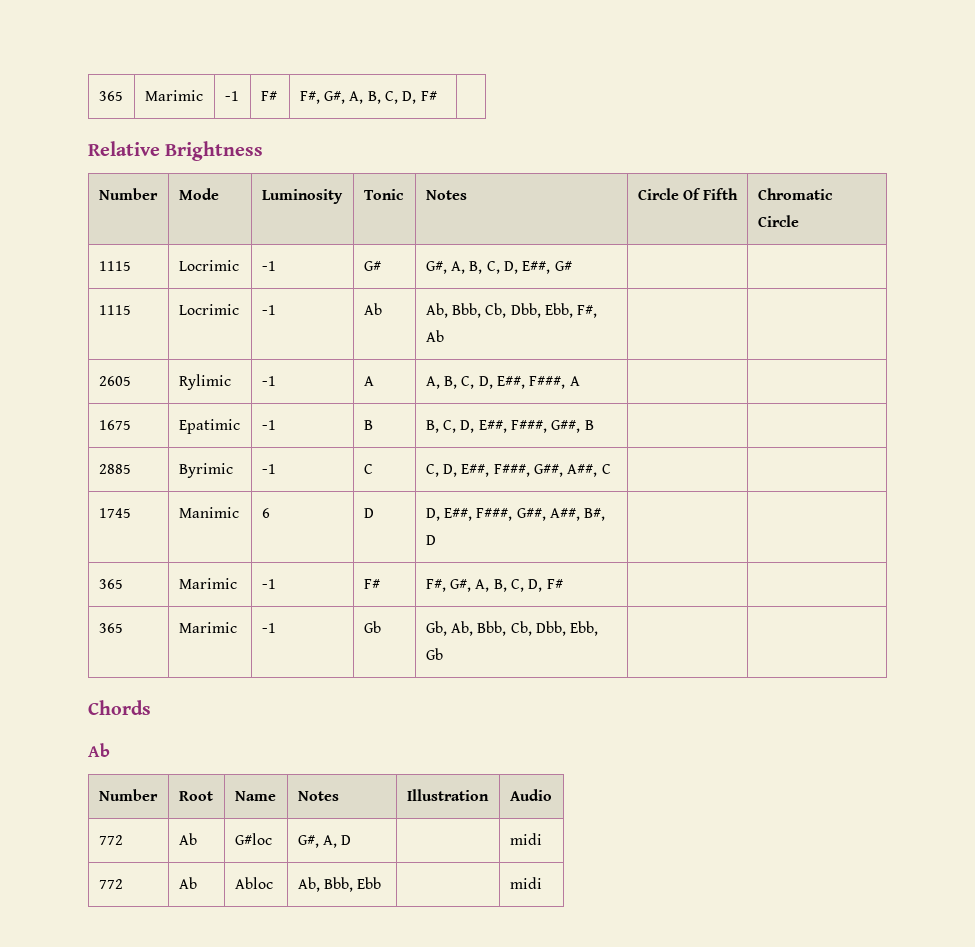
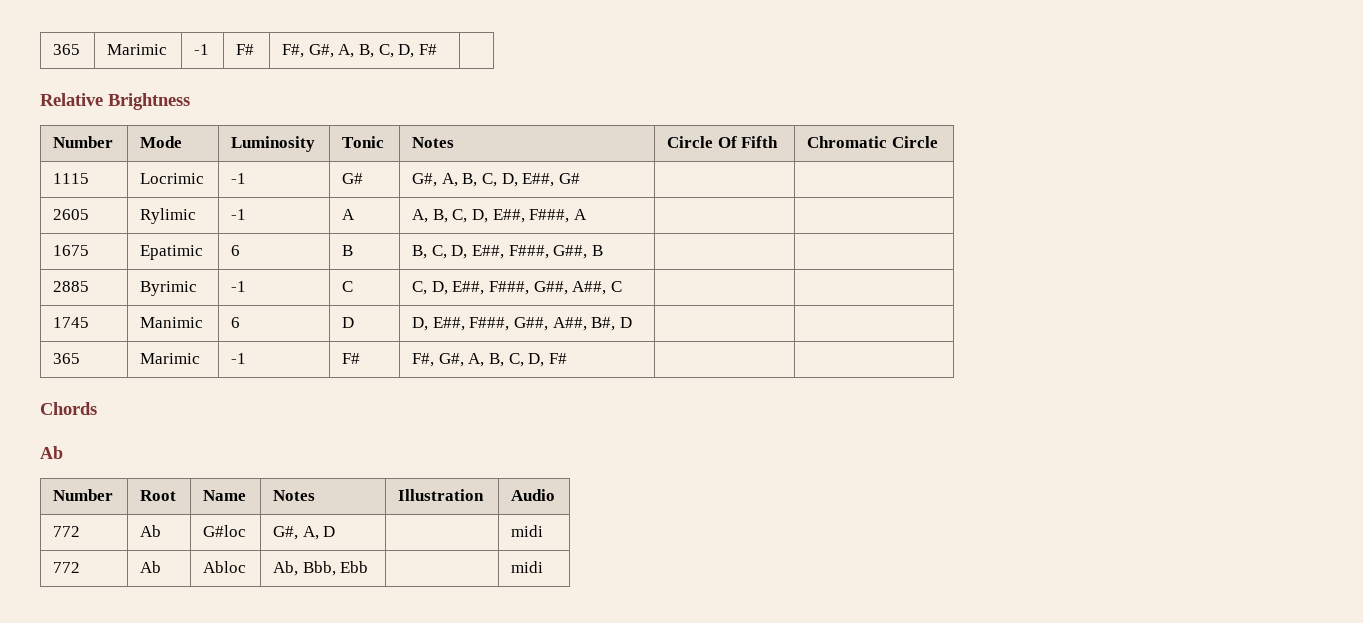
[98,305,131,315] [178,304,239,315] [261,305,276,315] [363,303,382,315] [425,303,598,318] [425,330,444,342] // 1115 | Locrimic | -1 | Ab | Ab, Bbb, Cb, Dbb, Ebb, F#, Ab | | -> (580, 178) none
[261,420,276,430] -1 -> [231,245,241,256] 6
[98,623,123,633] [178,622,237,633] [261,623,276,633] [363,621,381,633] [425,621,599,636] [425,648,443,660] // 365 | Marimic | -1 | Gb | Gb, Ab, Bbb, Cb, Dbb, Ebb, Gb | | -> (567, 358) none

